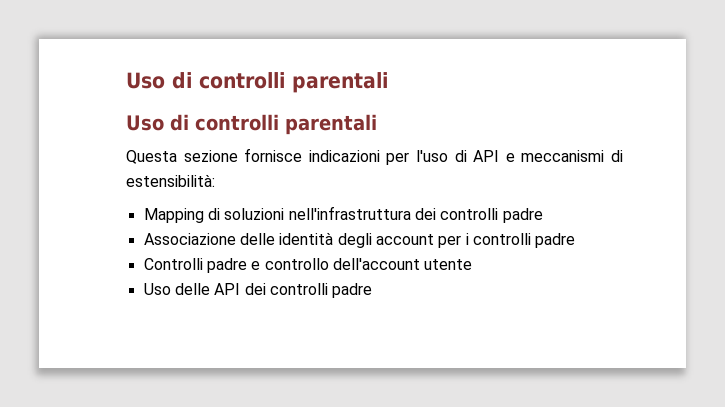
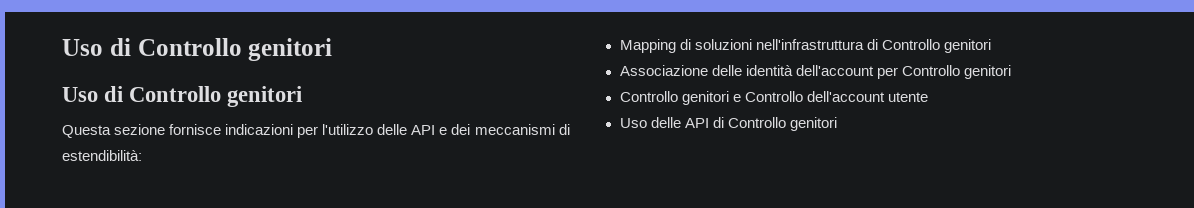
[126,72,388,93] [126,114,377,135] Uso di controlli parentali // Uso di controlli parentali -> [62,38,333,61] [62,86,303,107] Uso di Controllo genitori // Uso di Controllo genitori
[416,150,467,162] l'uso di -> [322,124,408,135] l'utilizzo delle
(515, 157) none -> [451,124,471,135] dei
[126,174,215,187] estensibilità: -> [62,150,142,161] estendibilità:
[414,208,543,223] dei controlli padre -> [866,39,991,53] di Controllo genitori
[337,233,576,248] [143,258,329,273] degli account per i controlli padre // Controlli padre e controllo -> [795,65,1011,79] [619,91,803,105] dell'account per Controllo genitori // Controllo genitori e Controllo
[244,283,373,298] dei controlli padre -> [712,117,837,131] di Controllo genitori

